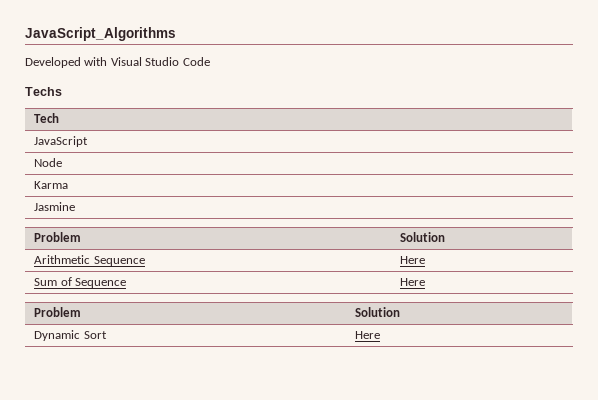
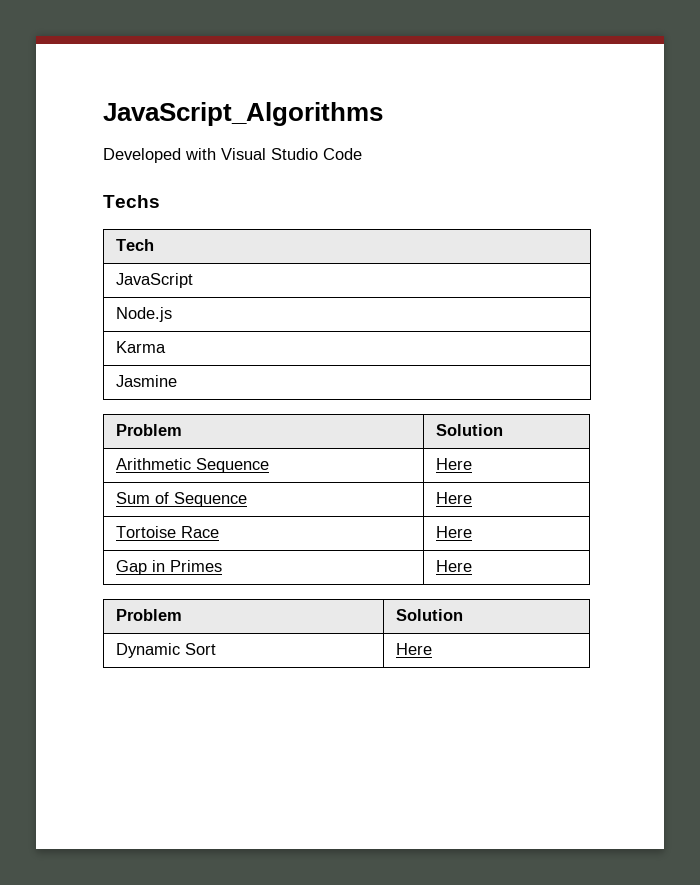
[34,158,63,167] Node -> [115,307,172,322] Node.js
(426, 282) none -> [115,526,219,538] [435,526,472,538] [115,560,222,575] [435,560,472,572] // Tortoise Race | Here // Gap in Primes | Here

